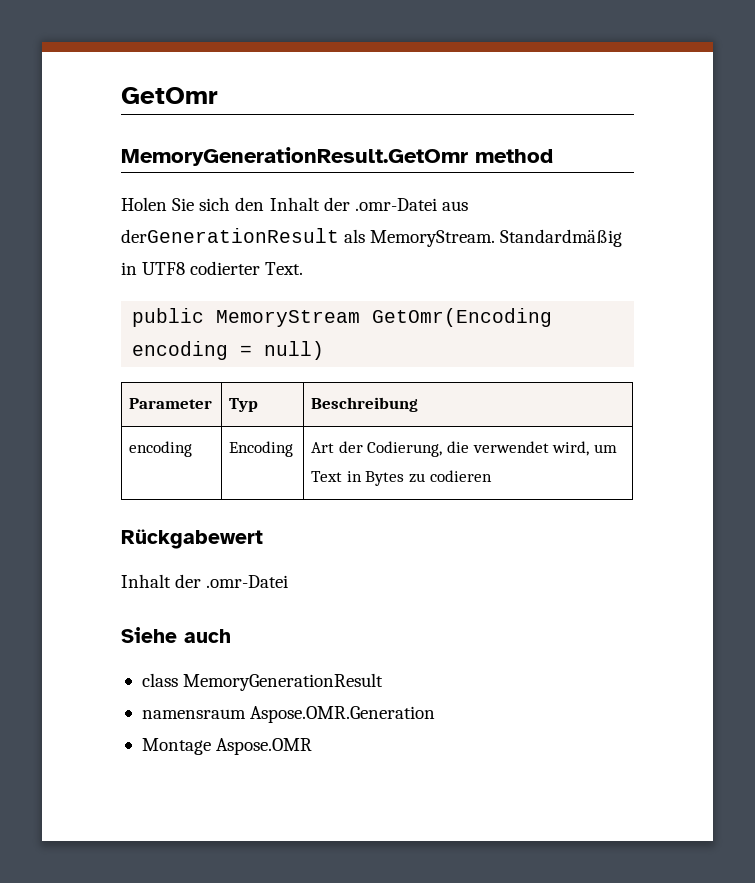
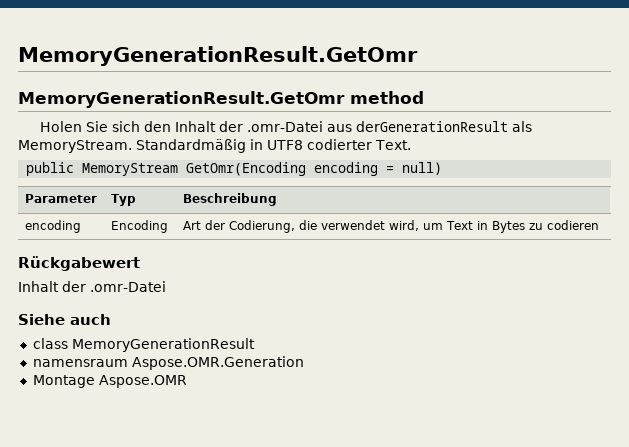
[121,87,218,104] GetOmr -> [18,46,418,66] MemoryGenerationResult.GetOmr

